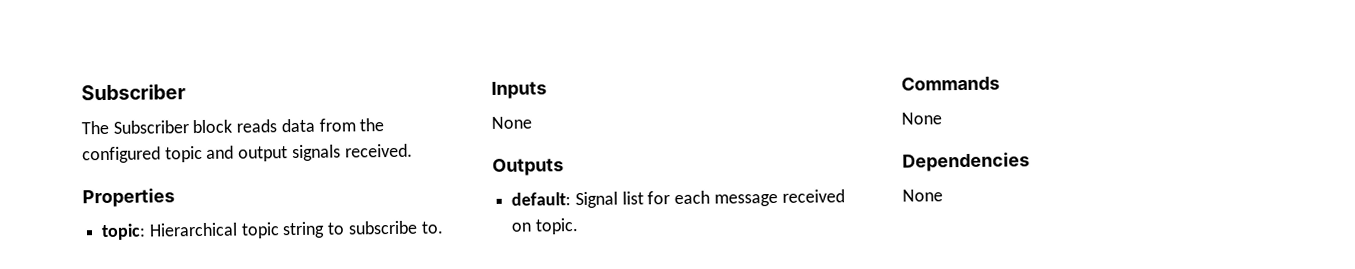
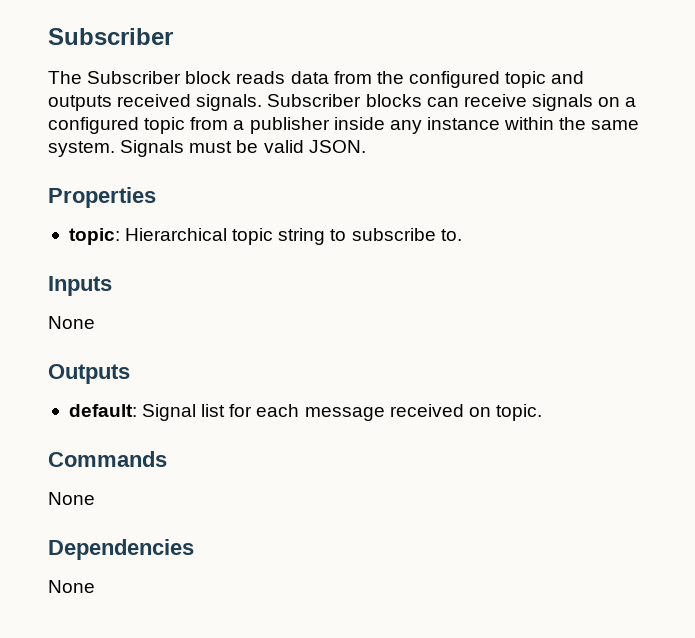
[238,143,413,162] output signals received. -> [48,94,637,111] [48,117,640,134] [48,140,366,157] outputs received signals. Subscriber blocks can receive signals on a configured topic from a publisher inside any instance within the same system. Signals must be valid JSON.

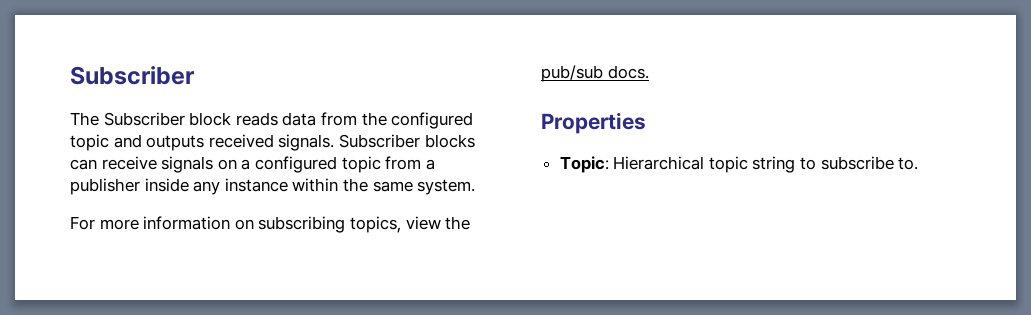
[120,140,366,157] Signals must be valid JSON. -> [70,216,471,233] [541,65,649,82] // For more information on subscribing topics, view the pub/sub docs.
[68,228,120,245] topic: -> [559,156,609,173] Topic:
[48,276,112,296] [48,316,95,329] [48,364,130,384] [68,404,542,421] [48,451,167,467] [48,492,95,505] [48,539,194,560] [48,580,95,593] // Inputs // None // Outputs // default: Signal list for each message received on topic. // Commands // None // Dependencies // None -> (919, 163) none

